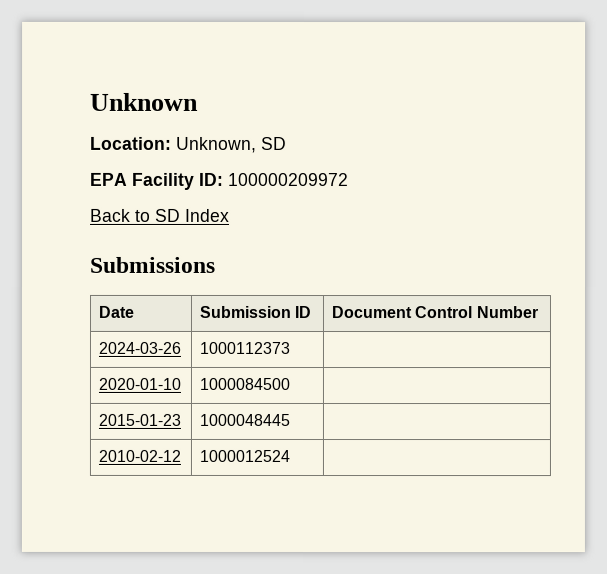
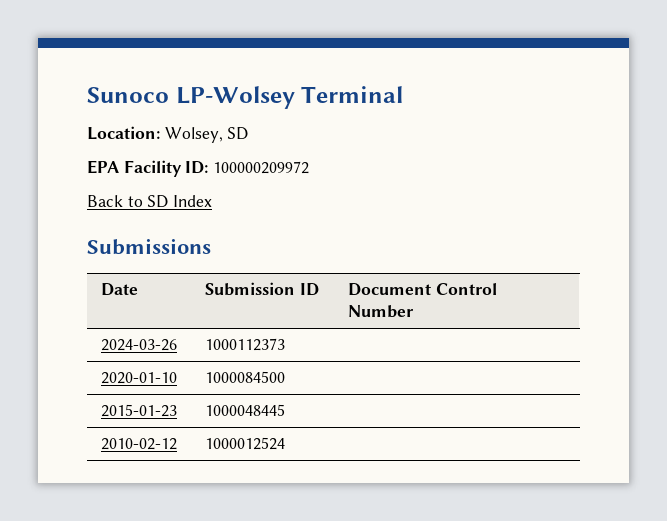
[90,92,199,111] Unknown -> [87,86,404,109] Sunoco LP-Wolsey Terminal
[176,136,257,153] Unknown, -> [164,127,223,143] Wolsey,

